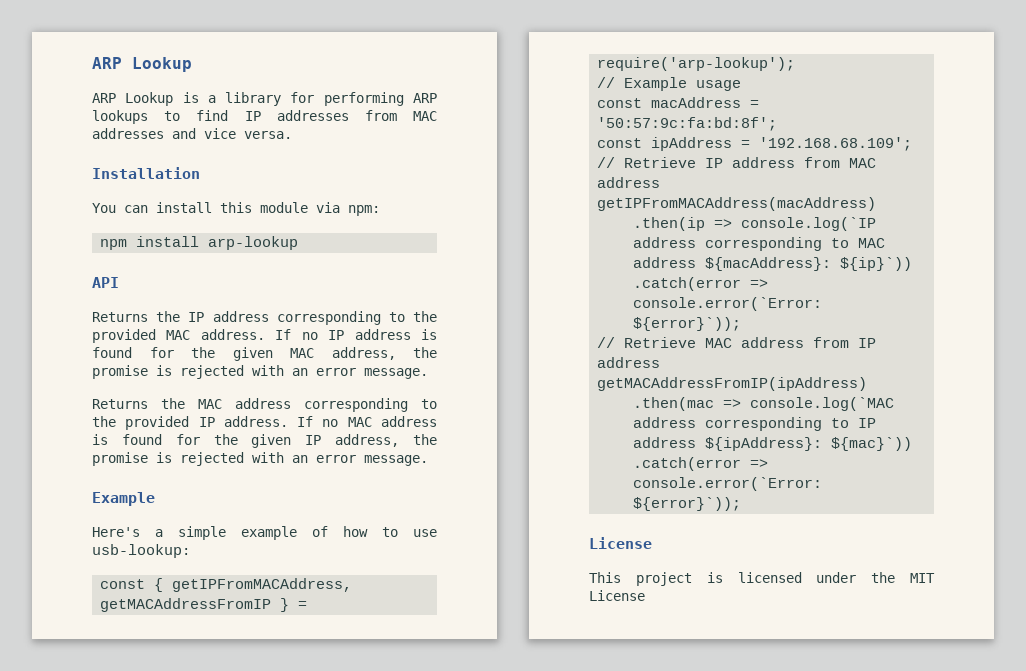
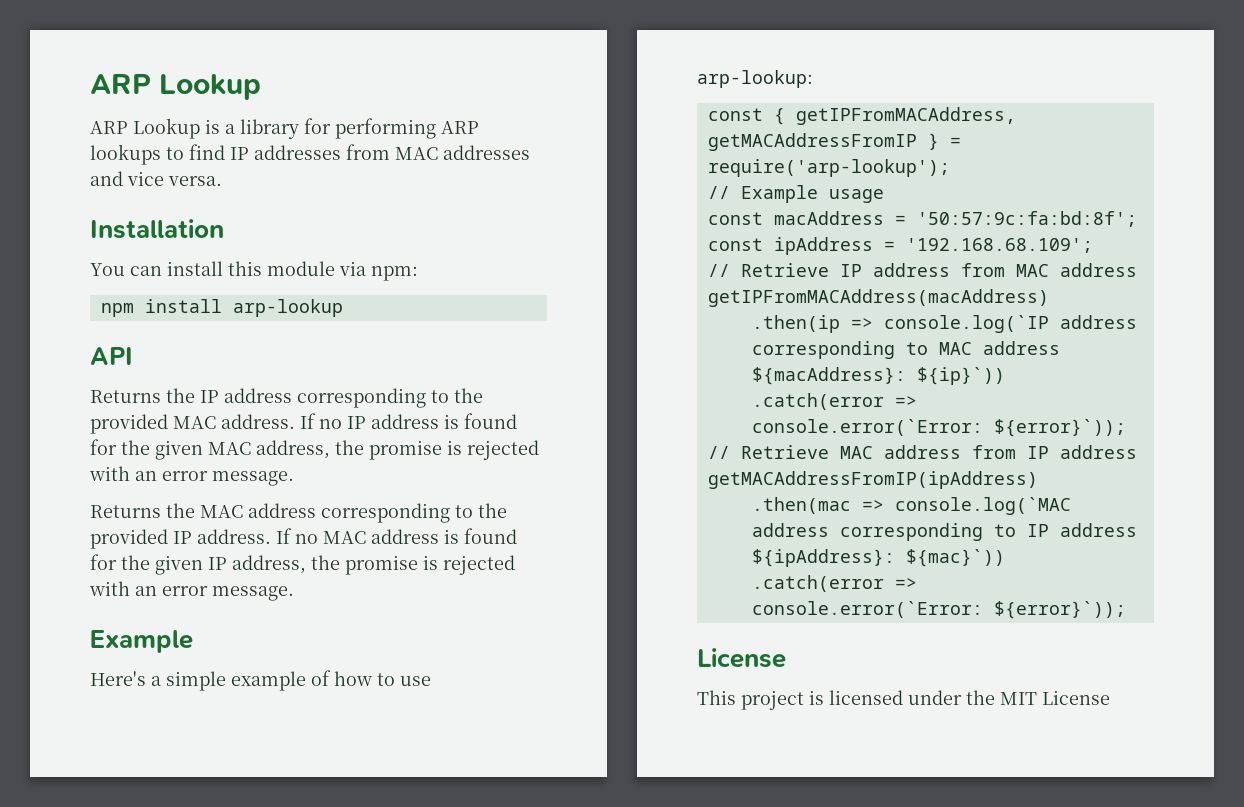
[92,544,190,558] usb-lookup: -> [697,70,813,88] arp-lookup:

